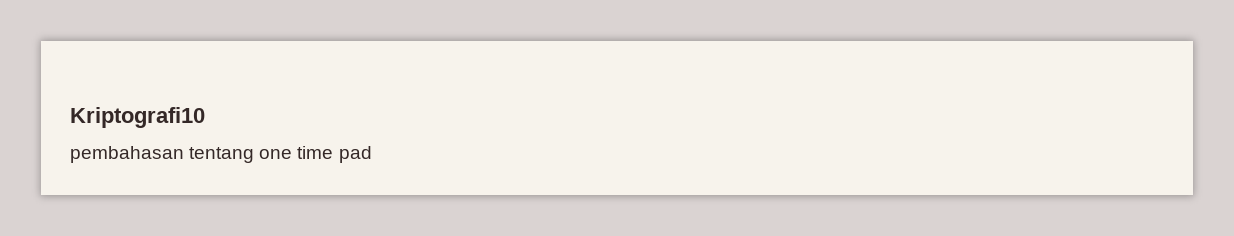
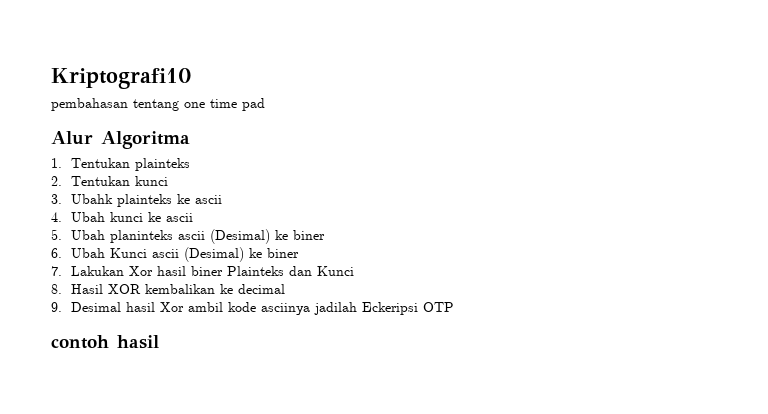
(372, 154) none -> [51,131,190,149] [51,158,190,171] [51,176,168,186] [51,194,222,207] [51,212,193,222] [51,229,325,244] [51,247,299,262] [51,266,354,276] [51,284,285,294] [51,302,454,315] [51,335,159,349] // Alur Algoritma // 1. Tentukan plainteks // 2. Tentukan kunci // 3. Ubahk plainteks ke ascii // 4. Ubah kunci ke ascii // 5. Ubah planinteks ascii (Desimal) ke biner // 6. Ubah Kunci ascii (Desimal) ke biner // 7. Lakukan Xor hasil biner Plainteks dan Kunci // 8. Hasil XOR kembalikan ke decimal // 9. Desimal hasil Xor ambil kode asciinya jadilah Eckeripsi OTP // contoh hasil

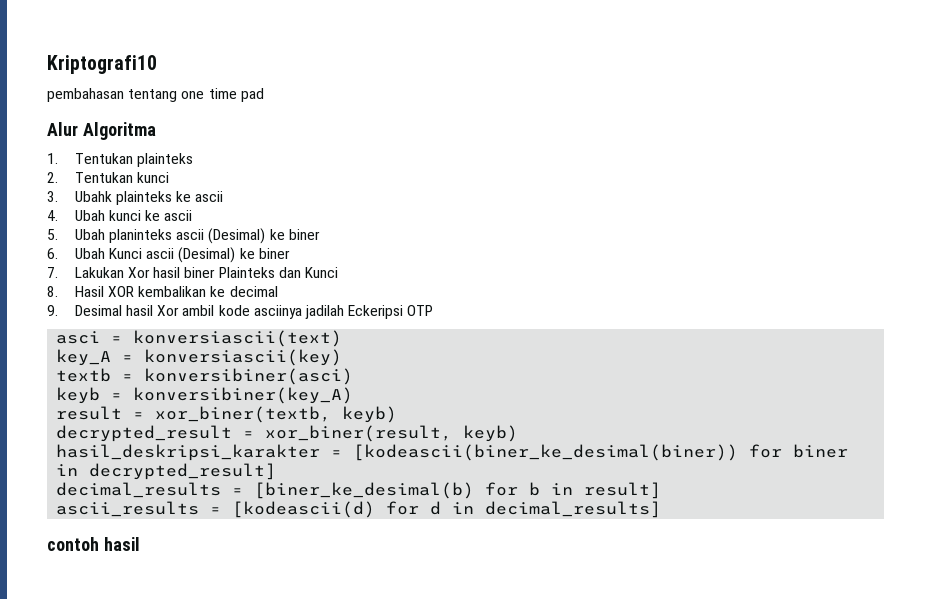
(454, 307) none -> [56,330,343,347] [56,349,343,366] [56,368,354,385] [56,387,354,404] [56,406,398,423] [56,425,519,442] [56,444,849,461] [56,463,277,480] [56,482,662,499] [56,501,662,518] // asci = konversiascii(text) // key_A = konversiascii(key) // textb = konversibiner(asci) // keyb = konversibiner(key_A) // result = xor_biner(textb, keyb) // decrypted_result = xor_biner(result, keyb) // hasil_deskripsi_karakter = [kodeascii(biner_ke_desimal(biner)) for biner in decrypted_result] // decimal_results = [biner_ke_desimal(b) for b in result] // ascii_results = [kodeascii(d) for d in decimal_results]

